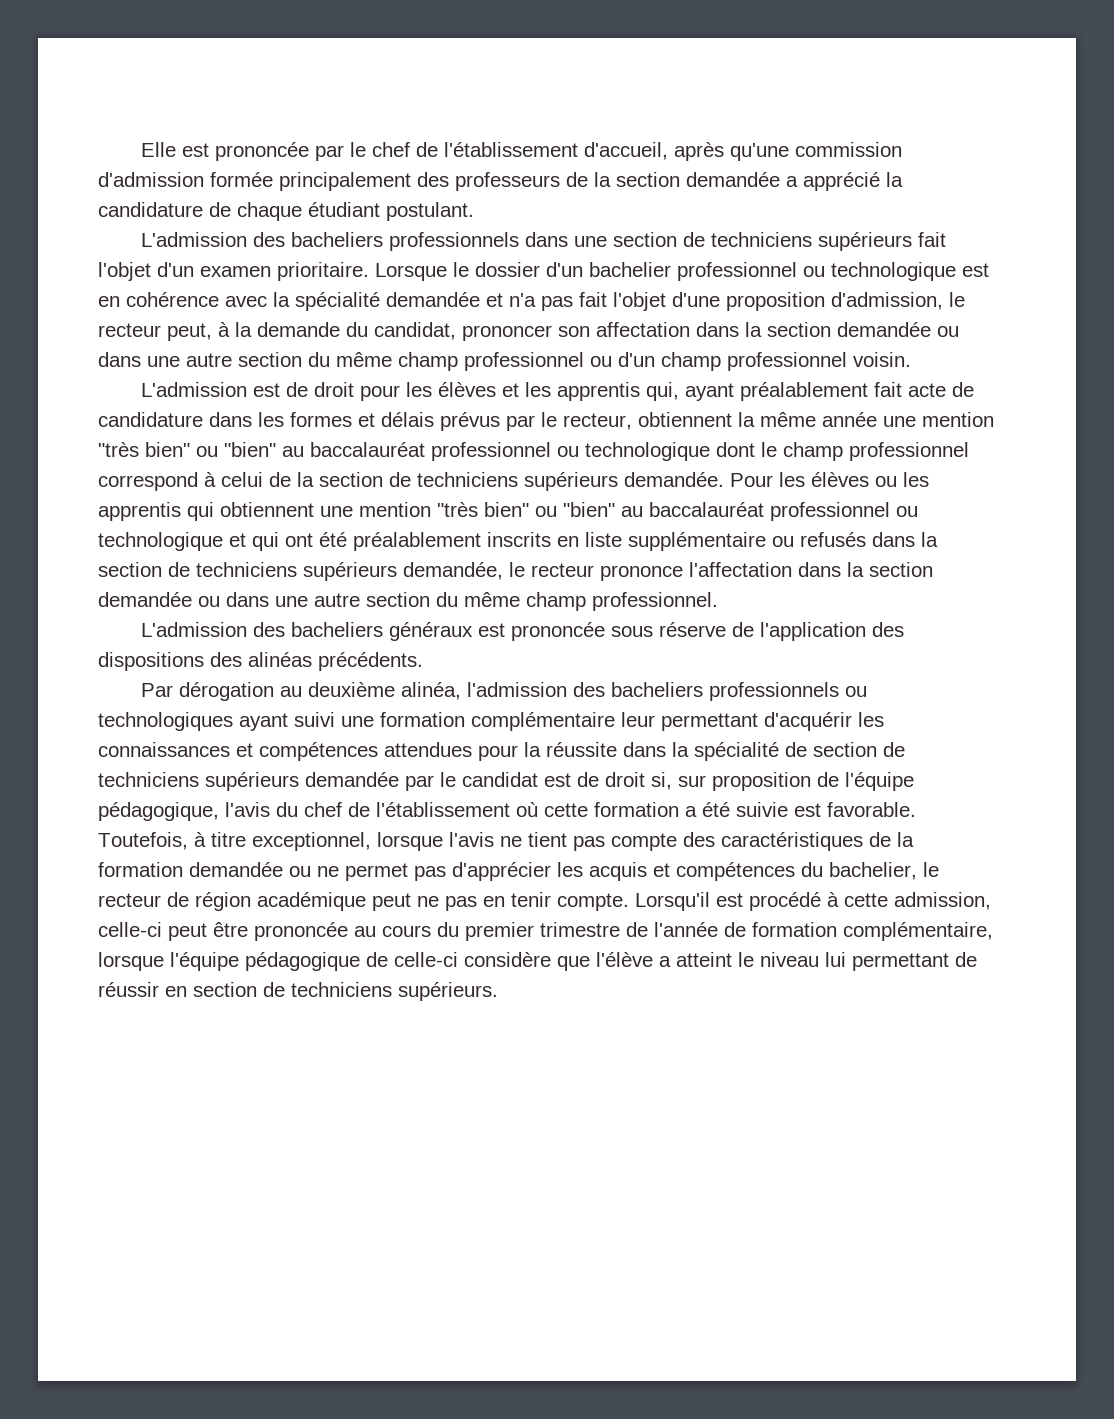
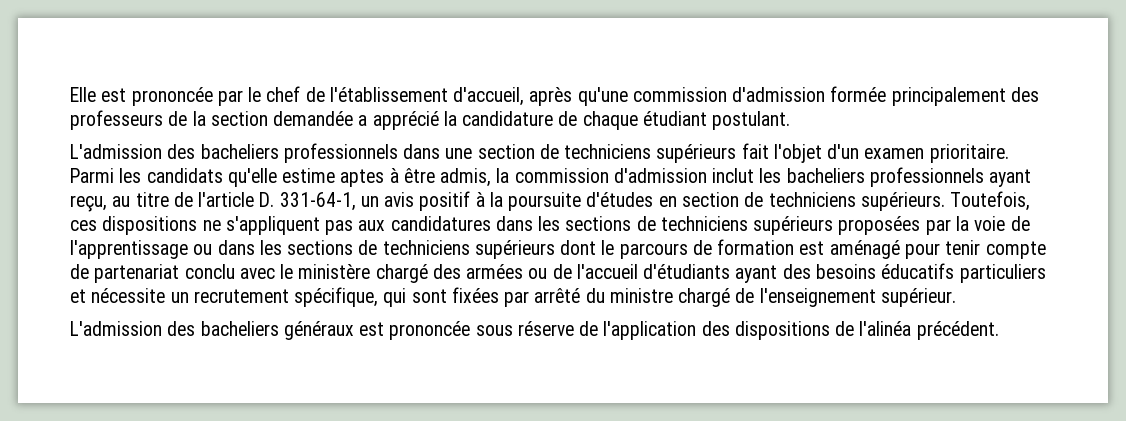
[375,262,989,281] [98,292,965,311] [98,322,959,341] [98,352,911,371] [141,382,975,401] [98,412,994,431] [98,442,969,461] [98,472,929,491] [98,502,918,521] [98,532,938,551] [98,562,933,581] [98,592,718,611] Lorsque le dossier d'un bachelier professionnel ou technologique est en cohérence avec la spécialité demandée et n'a pas fait l'objet d'une proposition d'admission, le recteur peut, à la demande du candidat, prononcer son affectation dans la section demandée ou dans une autre section du même champ professionnel ou d'un champ professionnel voisin. // L'admission est de droit pour les élèves et les apprentis qui, ayant préalablement fait acte de candidature dans les formes et délais prévus par le recteur, obtiennent la même année une mention "très bien" ou "bien" au baccalauréat professionnel ou technologique dont le champ professionnel correspond à celui de la section de techniciens supérieurs demandée. Pour les élèves ou les apprentis qui obtiennent une mention "très bien" ou "bien" au baccalauréat professionnel ou technologique et qui ont été préalablement inscrits en liste supplémentaire ou refusés dans la section de techniciens supérieurs demandée, le recteur prononce l'affectation dans la section demandée ou dans une autre section du même champ professionnel. -> [70,167,1032,187] [70,191,1031,212] [70,216,1030,235] [70,239,1046,259] [70,263,1046,283] [70,287,956,307] Parmi les candidats qu'elle estime aptes à être admis, la commission d'admission inclut les bacheliers professionnels ayant reçu, au titre de l'article D. 331-64-1, un avis positif à la poursuite d'études en section de techniciens supérieurs. Toutefois, ces dispositions ne s'appliquent pas aux candidatures dans les sections de techniciens supérieurs proposées par la voie de l'apprentissage ou dans les sections de techniciens supérieurs dont le parcours de formation est aménagé pour tenir compte de partenariat conclu avec le ministère chargé des armées ou de l'accueil d'étudiants ayant des besoins éducatifs particuliers et nécessite un recrutement spécifique, qui sont fixées par arrêté du ministre chargé de l'enseignement supérieur.
[210,652,423,671] [141,682,868,701] [98,712,884,731] [98,742,905,761] [98,772,914,791] [98,802,916,821] [98,832,914,851] [98,862,939,881] [98,892,991,911] [98,922,993,941] [98,952,977,971] [98,982,498,1001] des alinéas précédents. // Par dérogation au deuxième alinéa, l'admission des bacheliers professionnels ou technologiques ayant suivi une formation complémentaire leur permettant d'acquérir les connaissances et compétences attendues pour la réussite dans la spécialité de section de techniciens supérieurs demandée par le candidat est de droit si, sur proposition de l'équipe pédagogique, l'avis du chef de l'établissement où cette formation a été suivie est favorable. Toutefois, à titre exceptionnel, lorsque l'avis ne tient pas compte des caractéristiques de la formation demandée ou ne permet pas d'apprécier les acquis et compétences du bachelier, le recteur de région académique peut ne pas en tenir compte. Lorsqu'il est procédé à cette admission, celle-ci peut être prononcée au cours du premier trimestre de l'année de formation complémentaire, lorsque l'équipe pédagogique de celle-ci considère que l'élève a atteint le niveau lui permettant de réussir en section de techniciens supérieurs. -> [835,321,999,340] de l'alinéa précédent.

